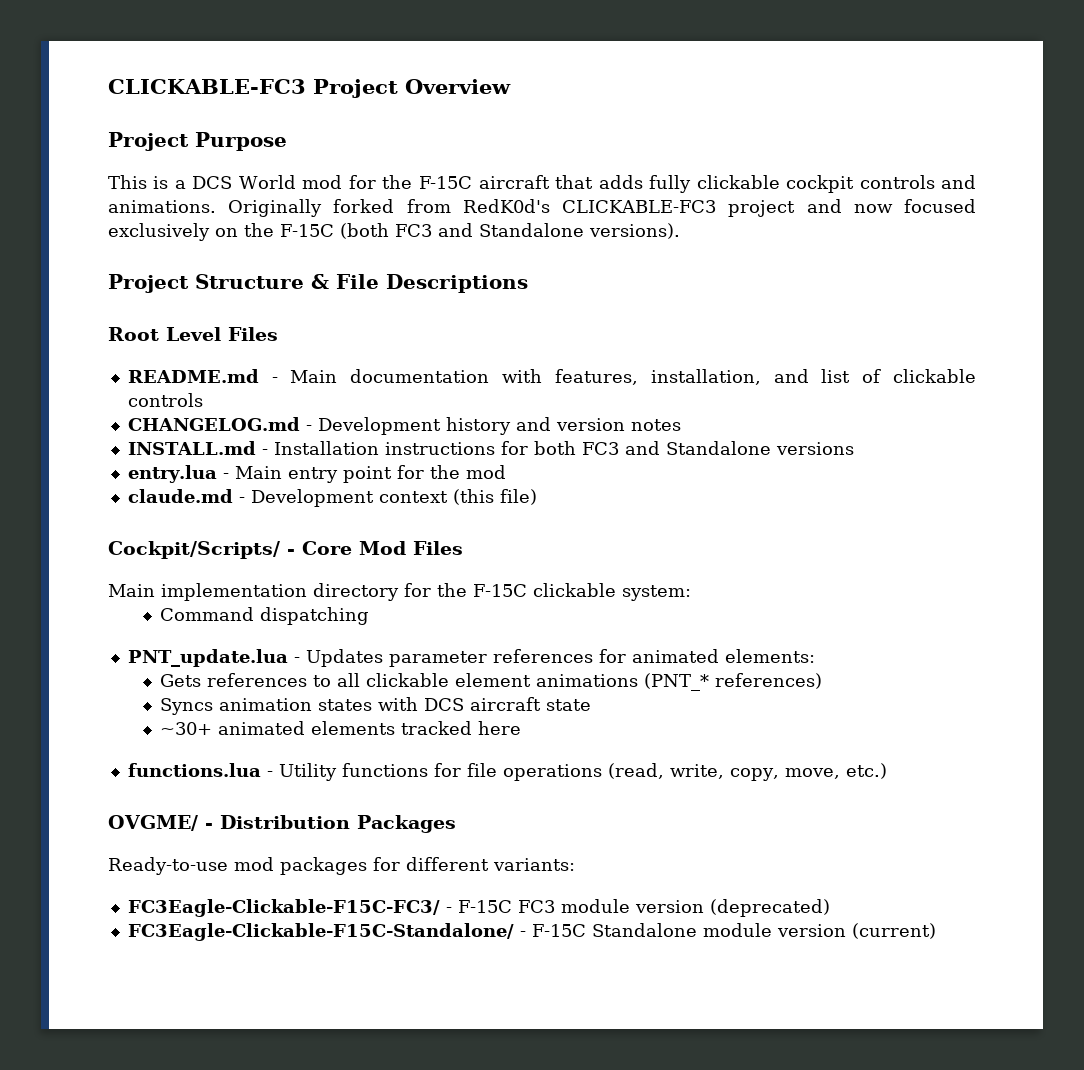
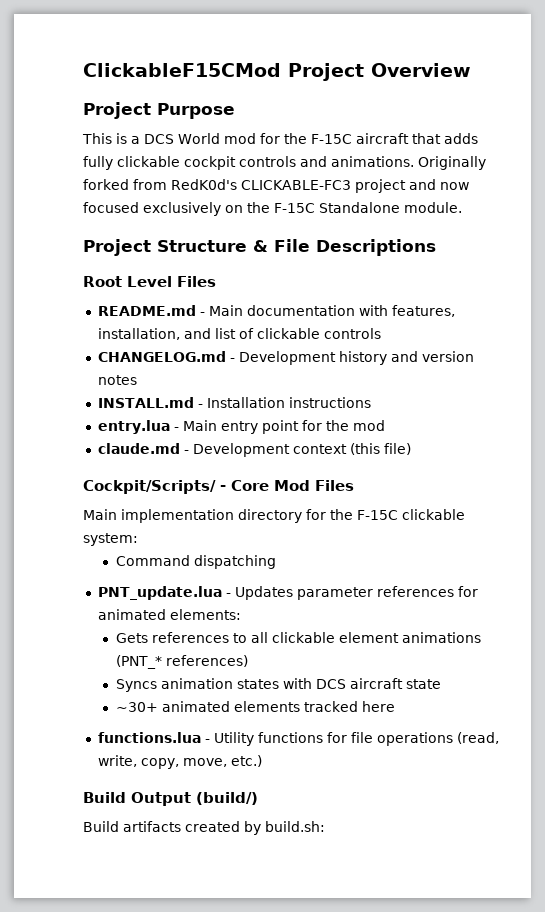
[108,79,306,94] CLICKABLE-FC3 -> [83,63,281,77] ClickableF15CMod
[339,223,680,239] (both FC3 and Standalone versions). -> [319,202,462,213] Standalone module.
[500,441,854,455] for both FC3 and Standalone versions -> (371, 402) none
[108,815,456,833] [108,857,575,875] [127,899,830,917] [127,923,936,941] OVGME/ - Distribution Packages // Ready-to-use mod packages for different variants: // FC3Eagle-Clickable-F15C-FC3/ - F-15C FC3 module version (deprecated) // FC3Eagle-Clickable-F15C-Standalone/ - F-15C Standalone module version (current) -> [83,792,258,806] [83,821,325,835] Build Output (build/) // Build artifacts created by build.sh:

